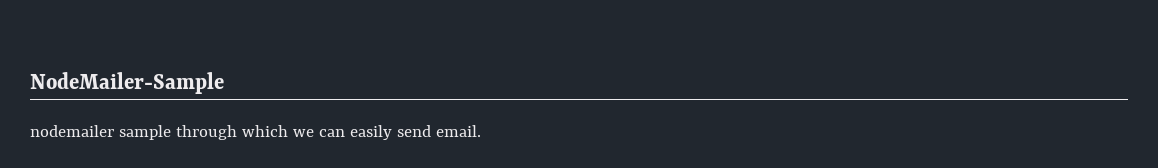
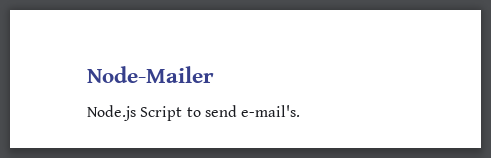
[30,72,224,94] [30,125,481,140] NodeMailer-Sample // nodemailer sample through which we can easily send email. -> [87,66,214,83] [87,105,301,121] Node-Mailer // Node.js Script to send e-mail's.

